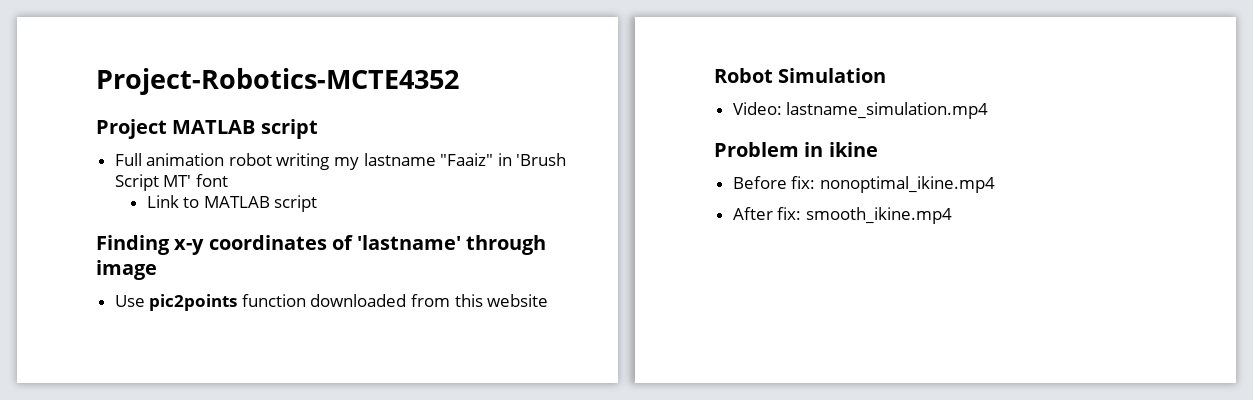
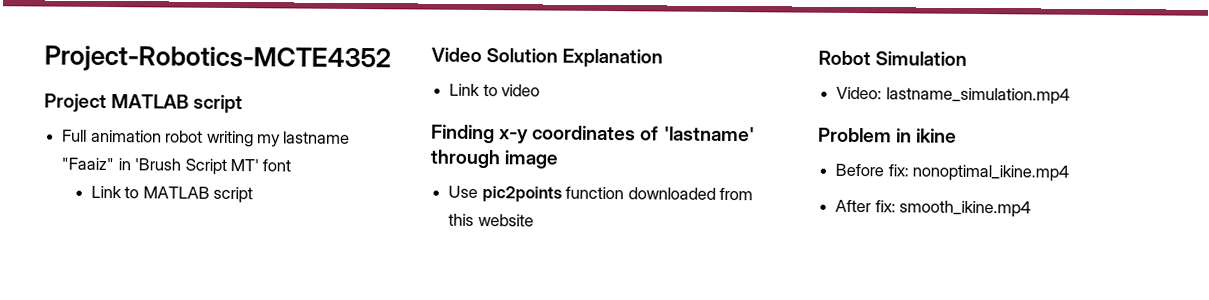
(318, 203) none -> [431,47,664,68] [449,83,541,97] // Video Solution Explanation // Link to video

